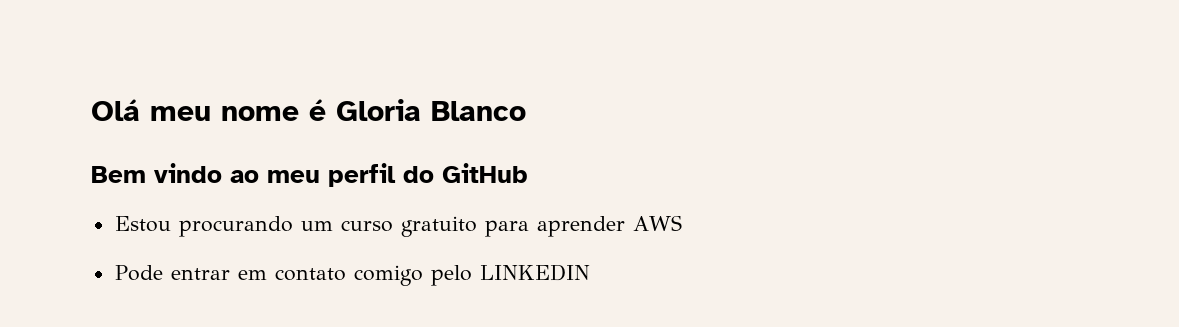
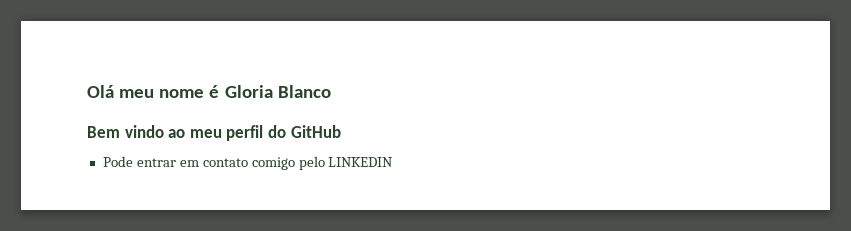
[114,215,682,237] // Estou procurando um curso gratuito para aprender AWS -> (341, 131) none

